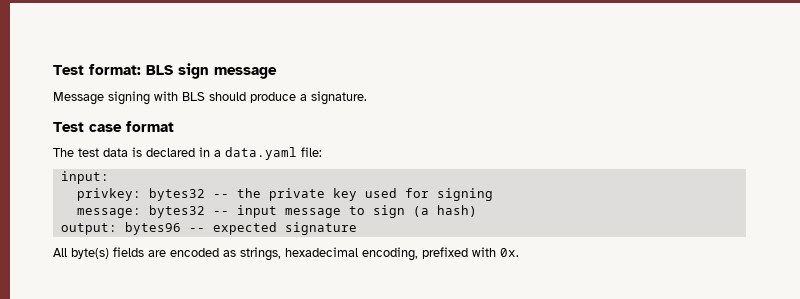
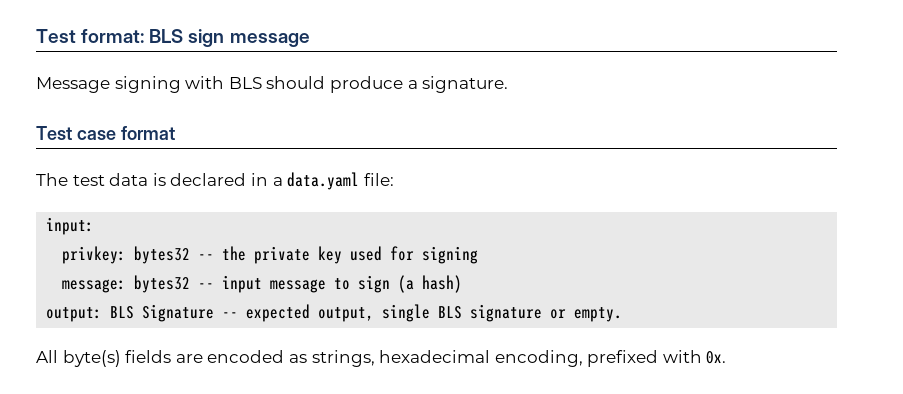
[124,222,277,235] bytes96 -- expected -> [110,304,463,322] BLS Signature -- expected output, single BLS
(357, 228) none -> [550,307,623,322] or empty.

